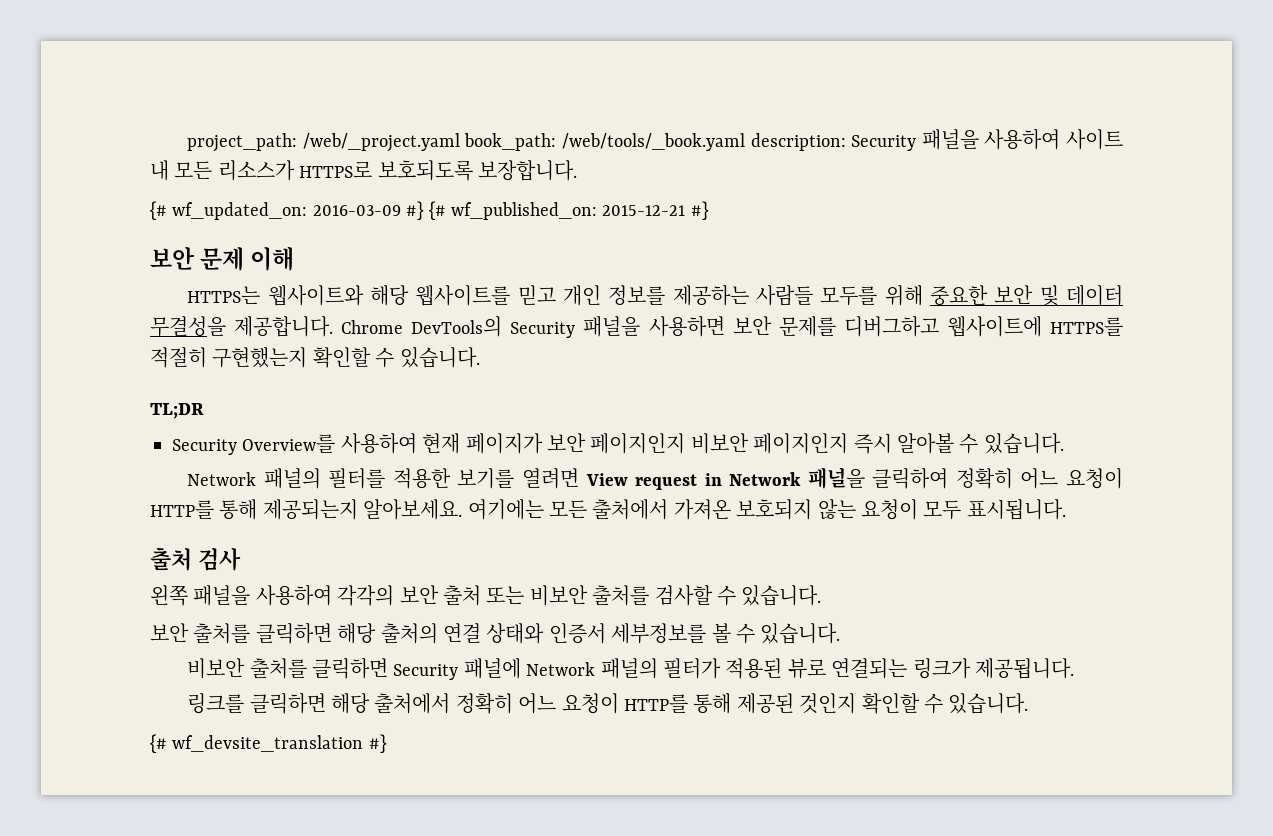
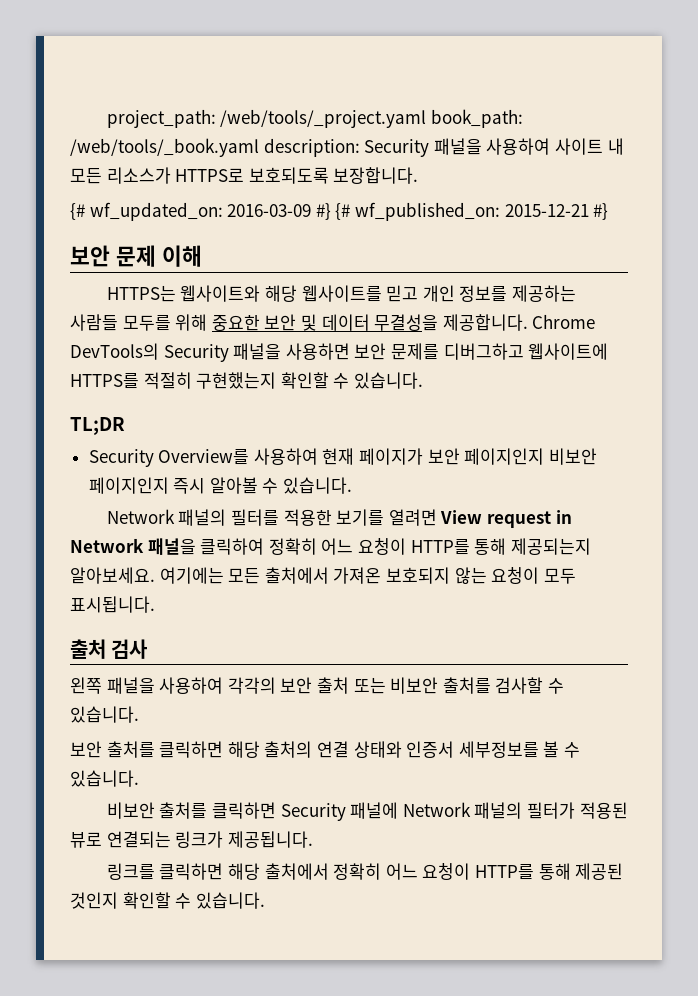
[302,133,460,152] /web/_project.yaml -> [220,109,427,128] /web/tools/_project.yaml
[150,734,387,753] // {# wf_devsite_translation #} -> (265, 900) none

